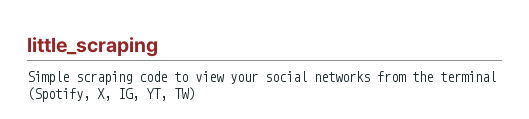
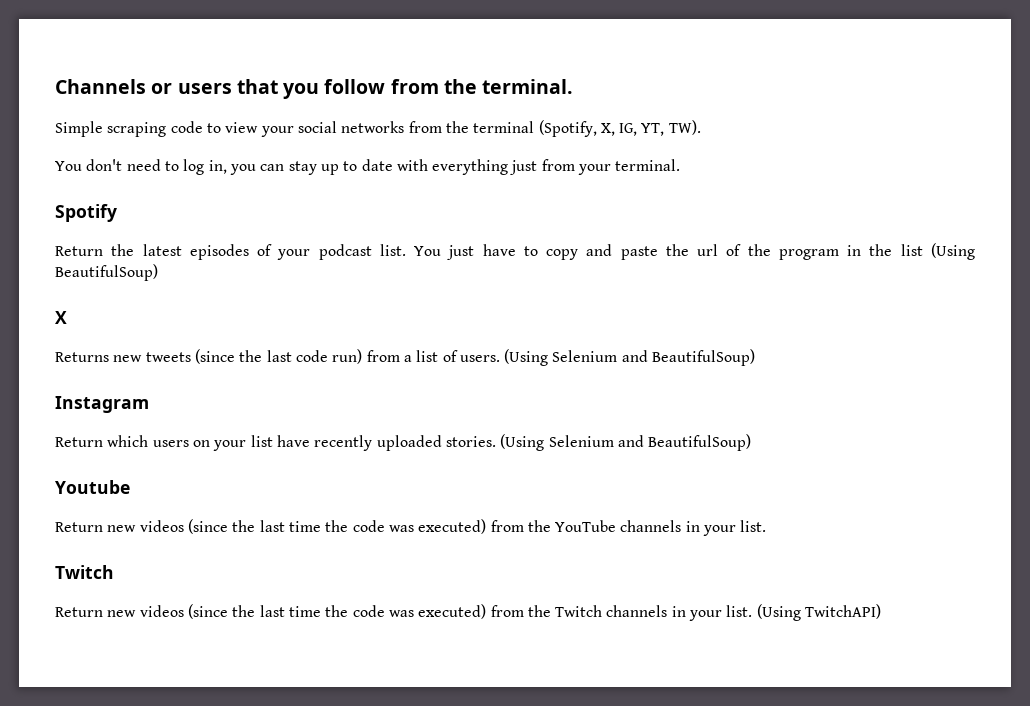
[27,37,158,57] little_scraping -> [55,79,574,99] Channels or users that you follow from the terminal.
[174,87,195,101] TW) -> [668,120,701,135] [55,159,681,175] [55,204,117,222] [55,243,975,260] [55,264,158,281] [55,311,67,324] [55,349,756,366] [55,396,149,413] [55,434,752,451] [55,480,130,494] [55,519,767,536] [55,565,114,579] [55,604,882,621] TW). // You don't need to log in, you can stay up to date with everything just from your terminal. // Spotify // Return the latest episodes of your podcast list. You just have to copy and paste the url of the program in the list (Using BeautifulSoup) // X // Returns new tweets (since the last code run) from a list of users. (Using Selenium and BeautifulSoup) // Instagram // Return which users on your list have recently uploaded stories. (Using Selenium and BeautifulSoup) // Youtube // Return new videos (since the last time the code was executed) from the YouTube channels in your list. // Twitch // Return new videos (since the last time the code was executed) from the Twitch channels in your list. (Using TwitchAPI)

